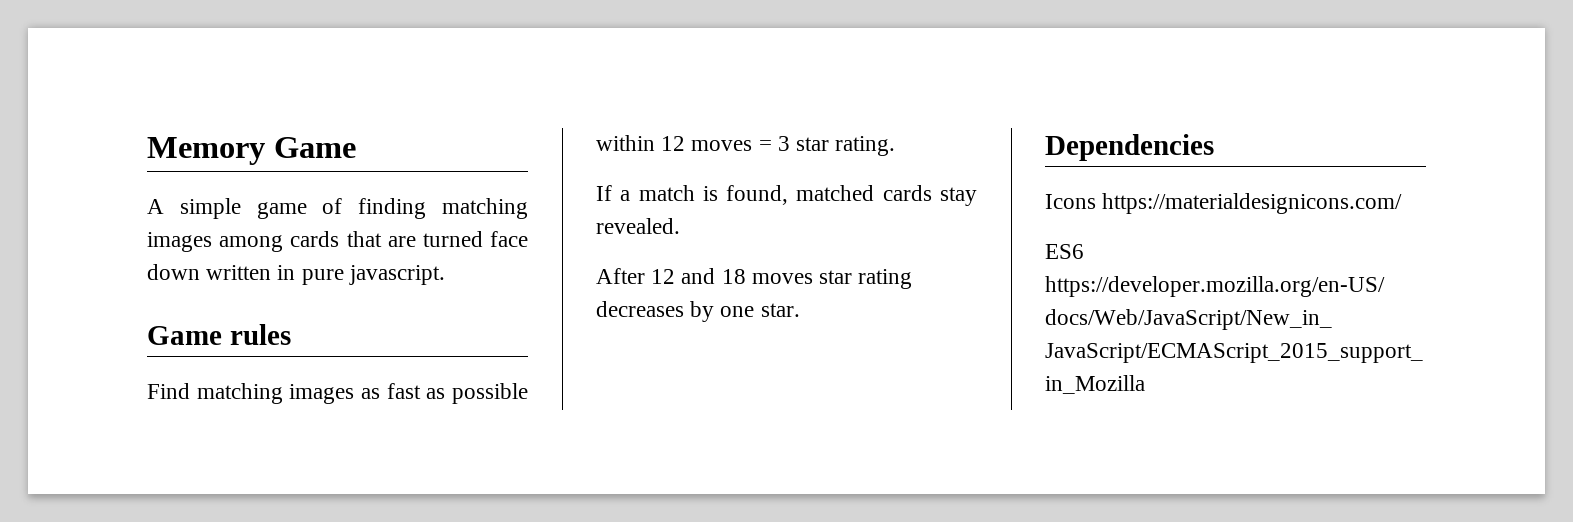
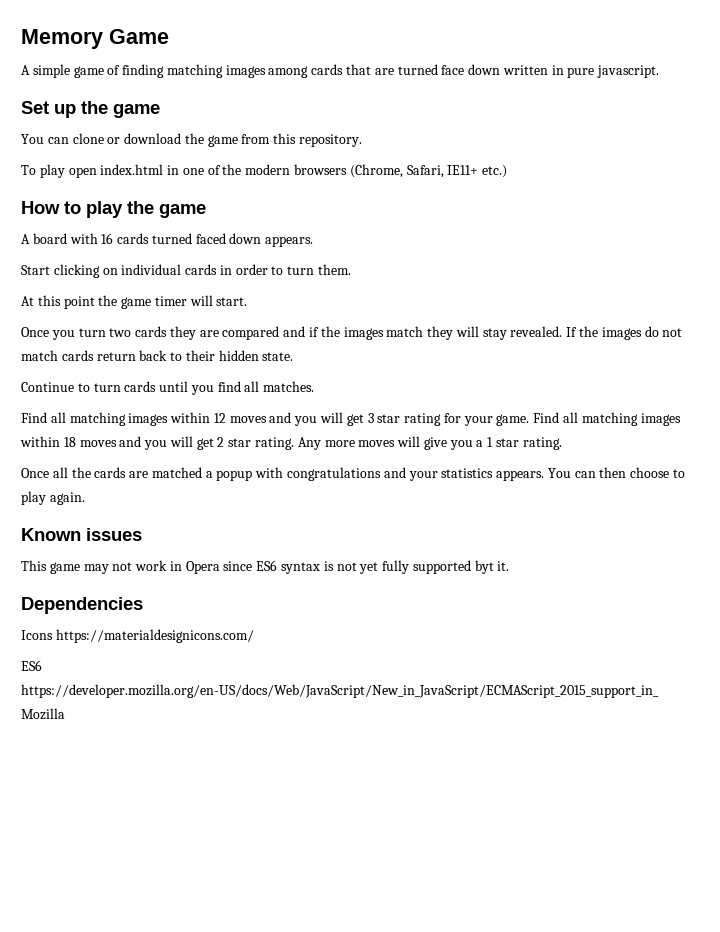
[147,324,291,345] [147,383,528,404] [596,135,896,156] [596,185,977,206] [596,218,680,234] [596,268,913,289] [596,301,800,322] Game rules // Find matching images as fast as possible within 12 moves = 3 star rating. // If a match is found, matched cards stay revealed. // After 12 and 18 moves star rating decreases by one star. -> [21,101,160,118] [21,133,363,147] [21,164,508,178] [21,201,206,218] [21,233,314,247] [21,264,352,278] [21,295,248,309] [21,326,683,340] [21,350,294,361] [21,381,315,395] [21,412,681,426] [20,436,562,450] [21,467,686,481] [21,491,85,505] [21,528,142,541] [21,560,510,574] Set up the game // You can clone or download the game from this repository. // To play open index.html in one of the modern browsers (Chrome, Safari, IE11+ etc.) // How to play the game // A board with 16 cards turned faced down appears. // Start clicking on individual cards in order to turn them. // At this point the game timer will start. // Once you turn two cards they are compared and if the images match they will stay revealed. If the images do not match cards return back to their hidden state. // Continue to turn cards until you find all matches. // Find all matching images within 12 moves and you will get 3 star rating for your game. Find all matching images within 18 moves and you will get 2 star rating. Any more moves will give you a 1 star rating. // Once all the cards are matched a popup with congratulations and your statistics appears. You can then choose to play again. // Known issues // This game may not work in Opera since ES6 syntax is not yet fully supported byt it.

